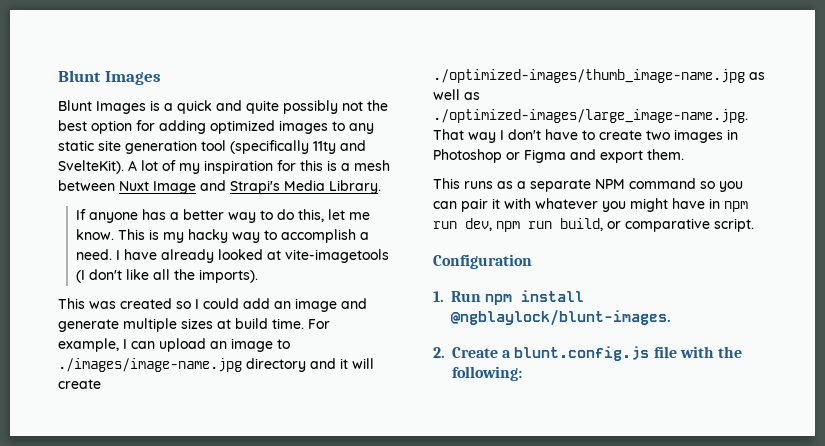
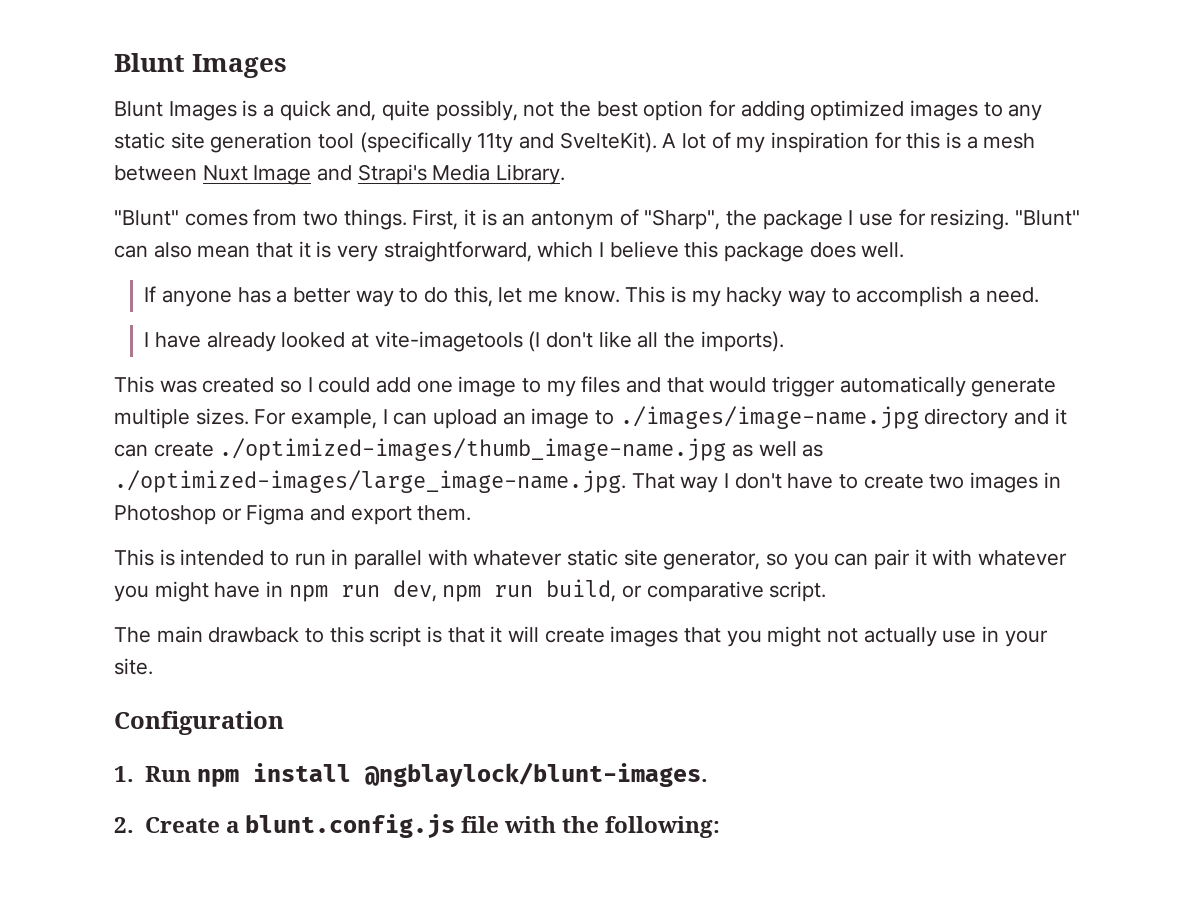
[216,100,338,114] and quite possibly -> [336,100,518,121] and, quite possibly,
(381, 187) none -> [114,209,1081,230] [114,241,905,262] // "Blunt" comes from two things. First, it is an antonym of "Sharp", the package I use for resizing. "Blunt" can also mean that it is very straightforward, which I believe this package does well.
(112, 254) none -> (1039, 295) //
[274,298,367,312] [58,318,304,332] an image and generate multiple sizes at build time. -> [416,376,1057,397] [114,408,249,429] one image to my files and that would trigger automatically generate multiple sizes.
[352,358,374,369] will -> [114,444,148,457] can
[464,178,696,192] runs as a separate NPM command -> [159,549,761,570] is intended to run in parallel with whatever static site generator,
(754, 225) none -> [114,626,1048,647] [114,658,153,675] // The main drawback to this script is that it will create images that you might not actually use in your site.

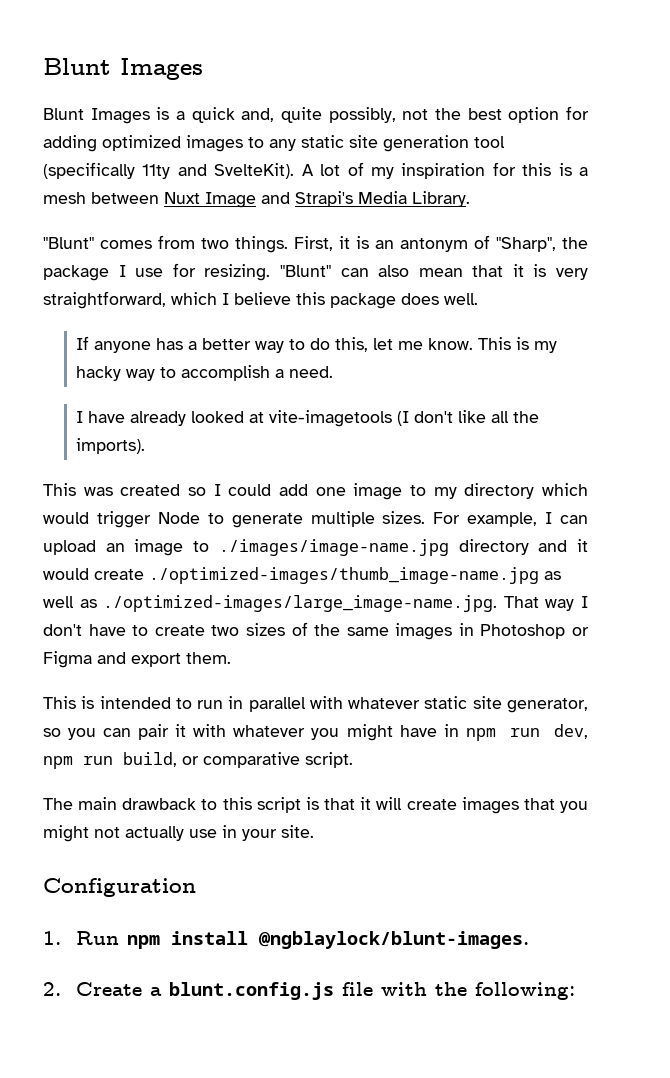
[581,376,966,397] files and that would trigger automatically -> [464,483,588,499] [43,511,224,528] directory which would trigger Node to
[114,444,148,457] can -> [43,568,89,580] would
(965, 481) none -> [245,622,389,636] sizes of the same

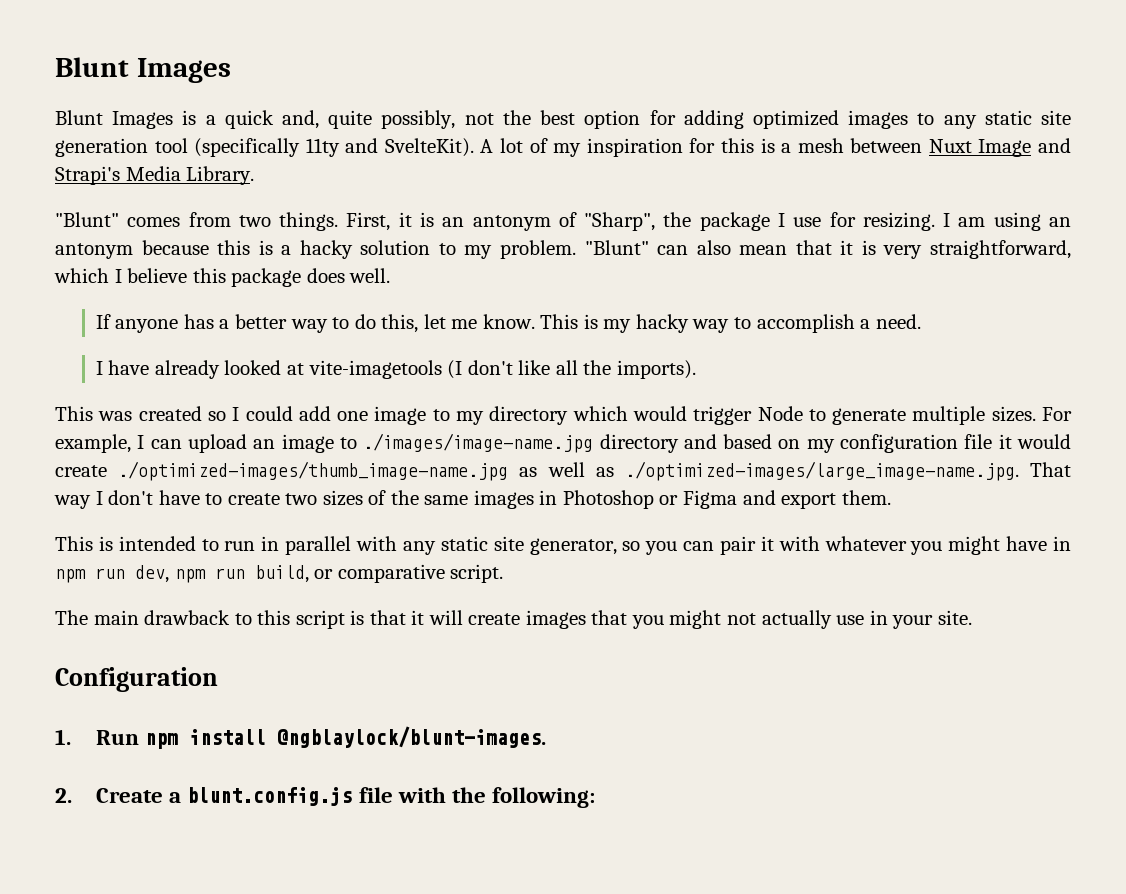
(271, 272) none -> [943,212,1072,231] [55,240,576,259] I am using an antonym because this is a hacky solution to my problem.
(568, 546) none -> [723,434,993,453] based on my configuration file
[348,697,421,709] whatever -> [402,541,436,555] any

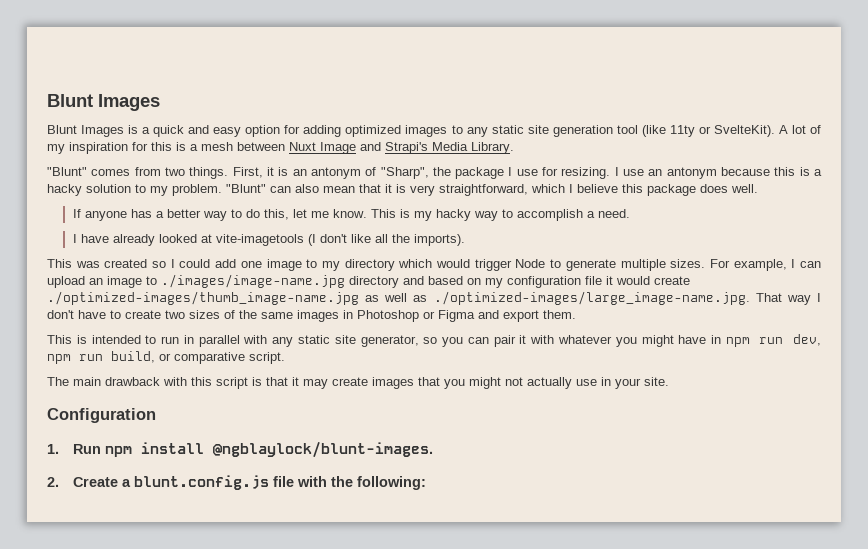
[282,110,576,129] and, quite possibly, not the best -> [188,125,242,137] and easy
[194,138,379,157] (specifically 11ty and -> [641,125,711,137] (like 11ty or
[958,212,1041,231] am using -> [623,169,645,176] use
[234,613,252,625] to -> [163,377,187,386] with
[428,610,463,625] will -> [303,379,328,389] may

